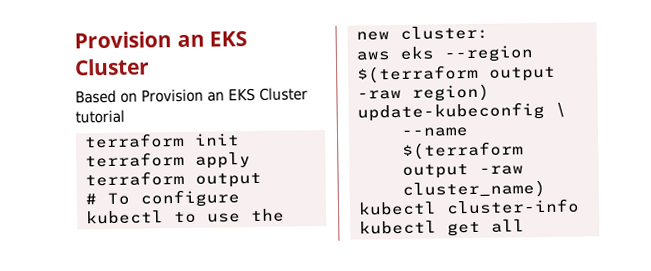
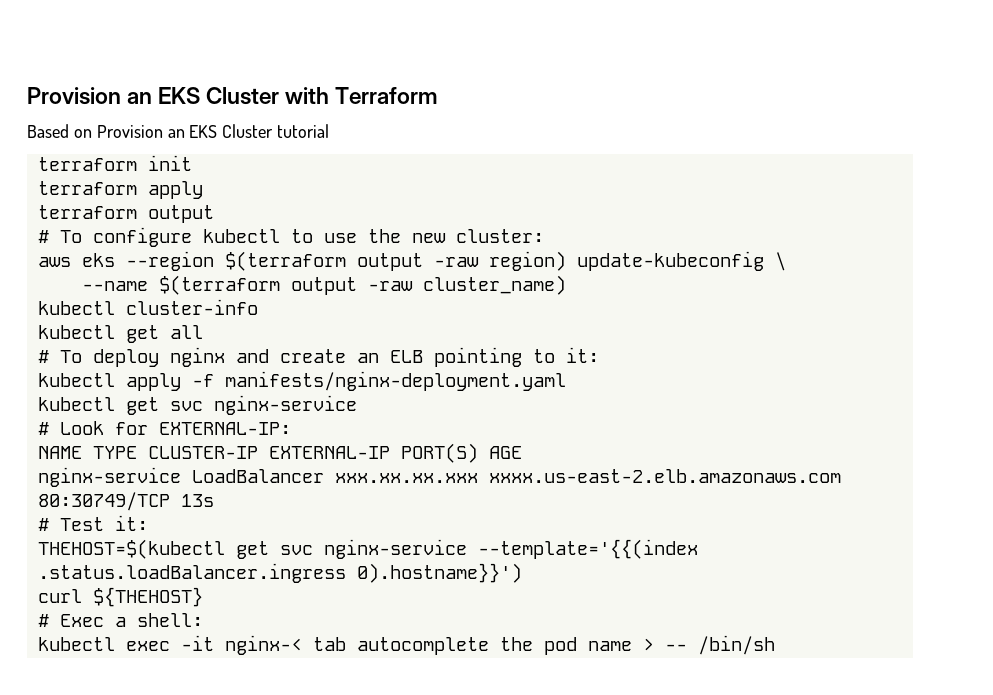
[74,31,249,49] [74,58,150,76] Provision an EKS Cluster -> [27,87,439,105] Provision an EKS Cluster with Terraform
(525, 226) none -> [37,347,599,367] [37,371,566,391] [37,395,357,415] [37,421,291,435] [37,443,522,463] [37,467,841,487] [37,492,214,511] [37,515,148,531] [37,539,698,559] [37,563,522,583] [37,587,203,607] [37,613,203,627] [37,635,775,655] // # To deploy nginx and create an ELB pointing to it: // kubectl apply -f manifests/nginx-deployment.yaml // kubectl get svc nginx-service // # Look for EXTERNAL-IP: // NAME TYPE CLUSTER-IP EXTERNAL-IP PORT(S) AGE // nginx-service LoadBalancer xxx.xx.xx.xxx xxxx.us-east-2.elb.amazonaws.com 80:30749/TCP 13s // # Test it: // THEHOST=$(kubectl get svc nginx-service --template='{{(index .status.loadBalancer.ingress 0).hostname}}') // curl ${THEHOST} // # Exec a shell: // kubectl exec -it nginx-< tab autocomplete the pod name > -- /bin/sh

